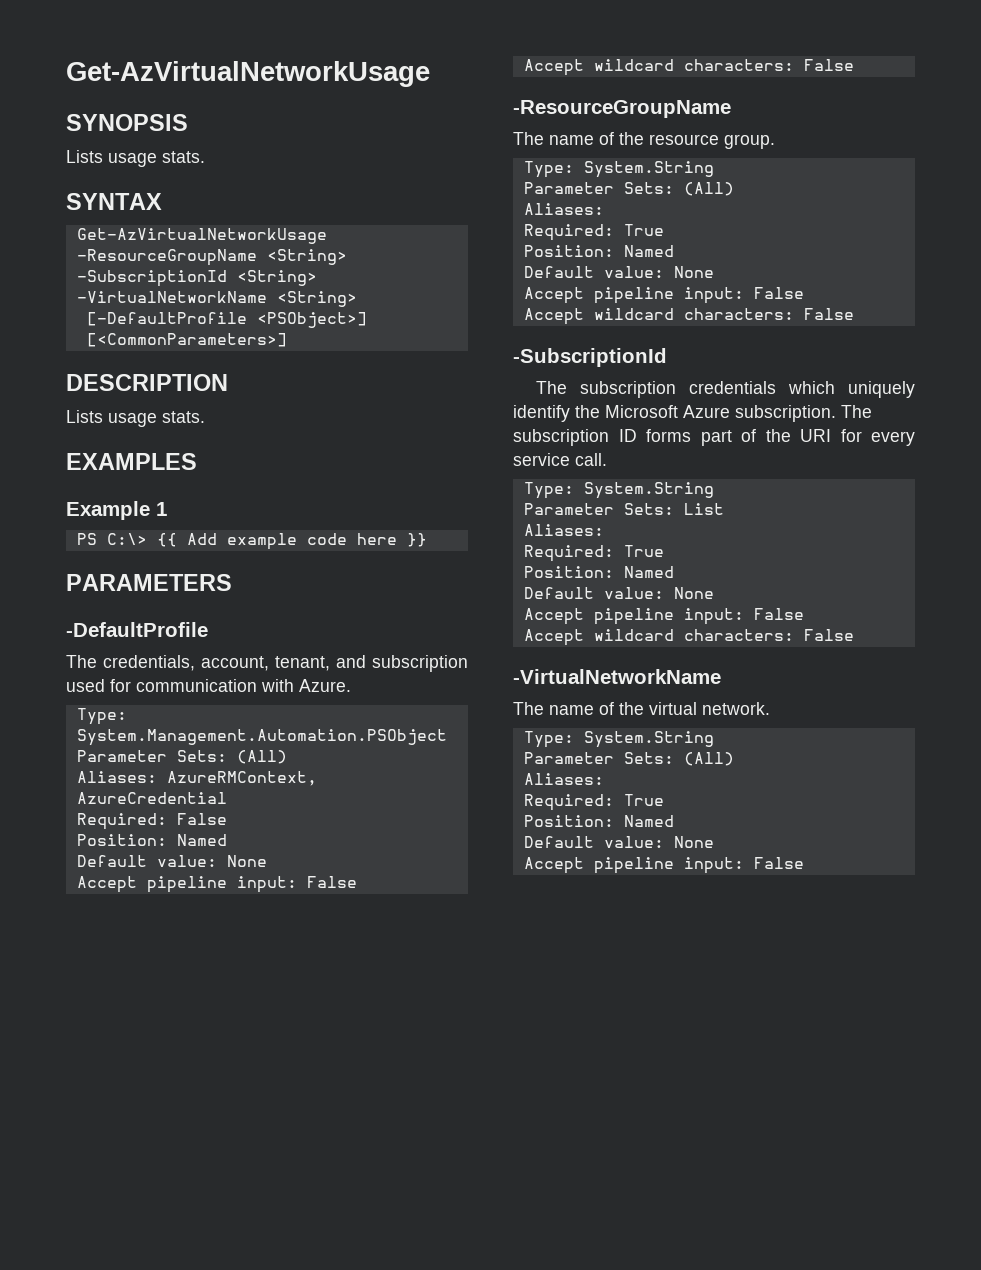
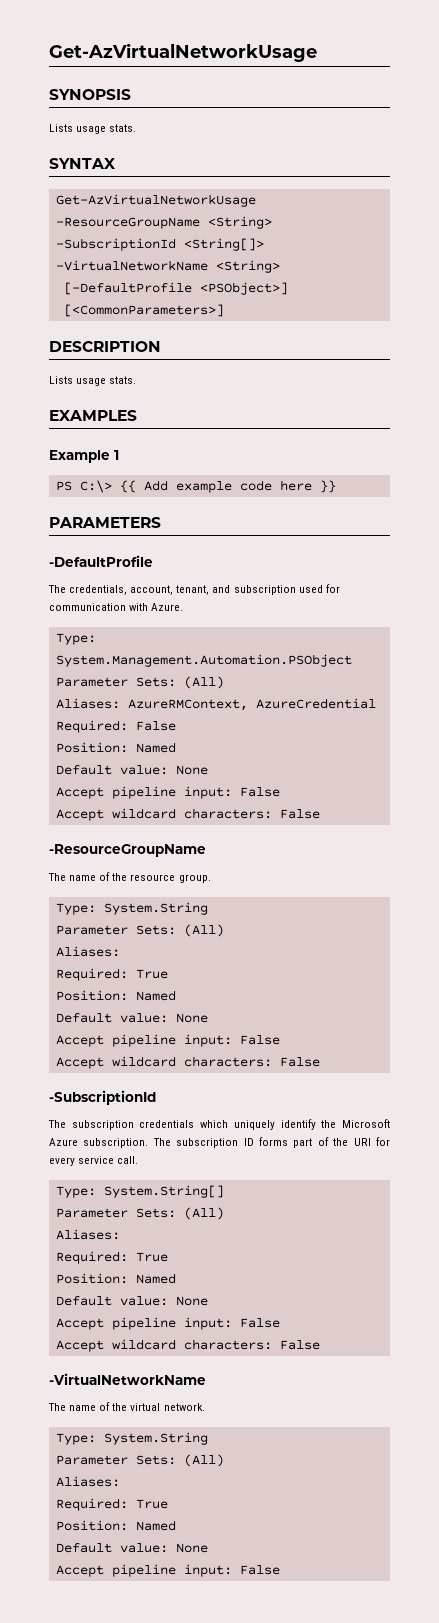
[236,270,317,286] <String> -> [183,238,264,251] <String[]>
[583,482,714,499] [523,503,724,515] System.String // Parameter Sets: List -> [103,1185,224,1198] [55,1207,224,1220] System.String[] // Parameter Sets: (All)

